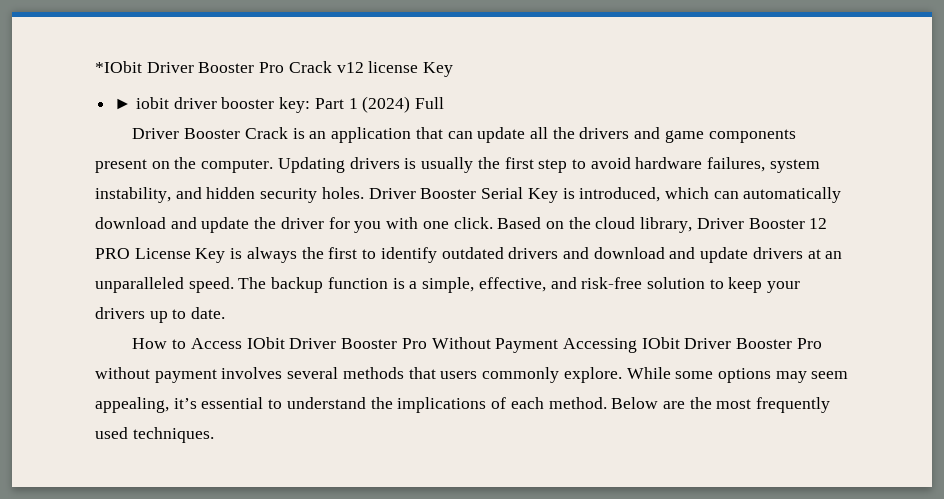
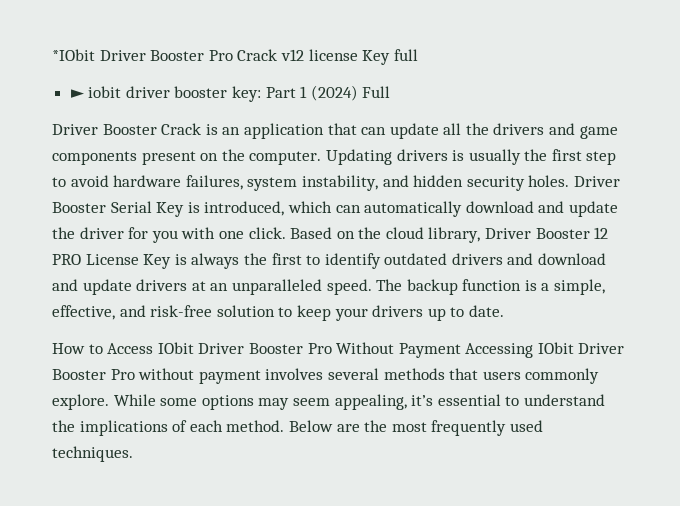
(454, 69) none -> [393,49,418,61] full

